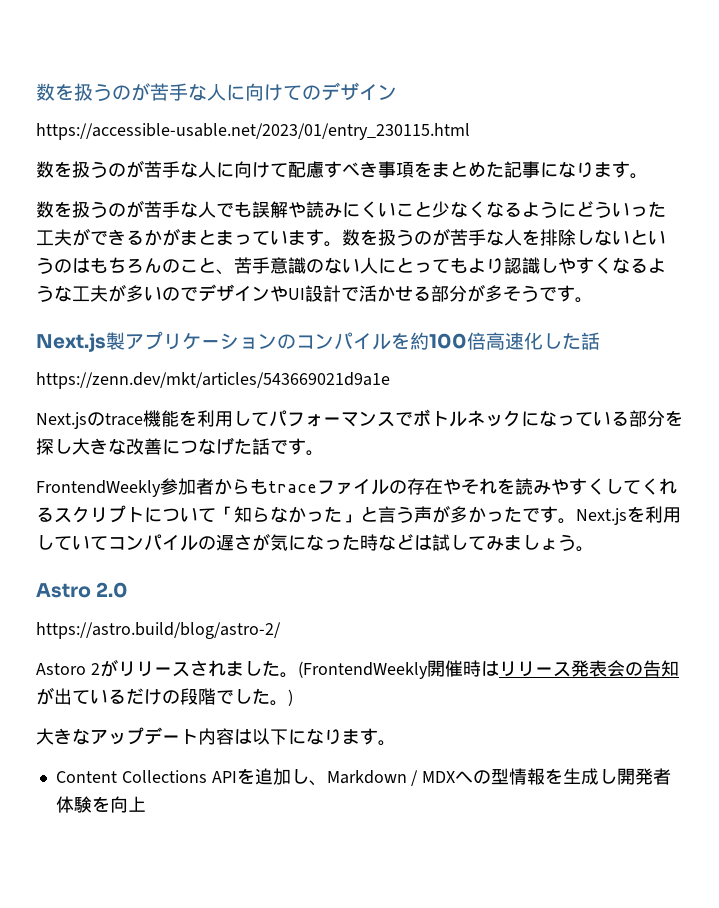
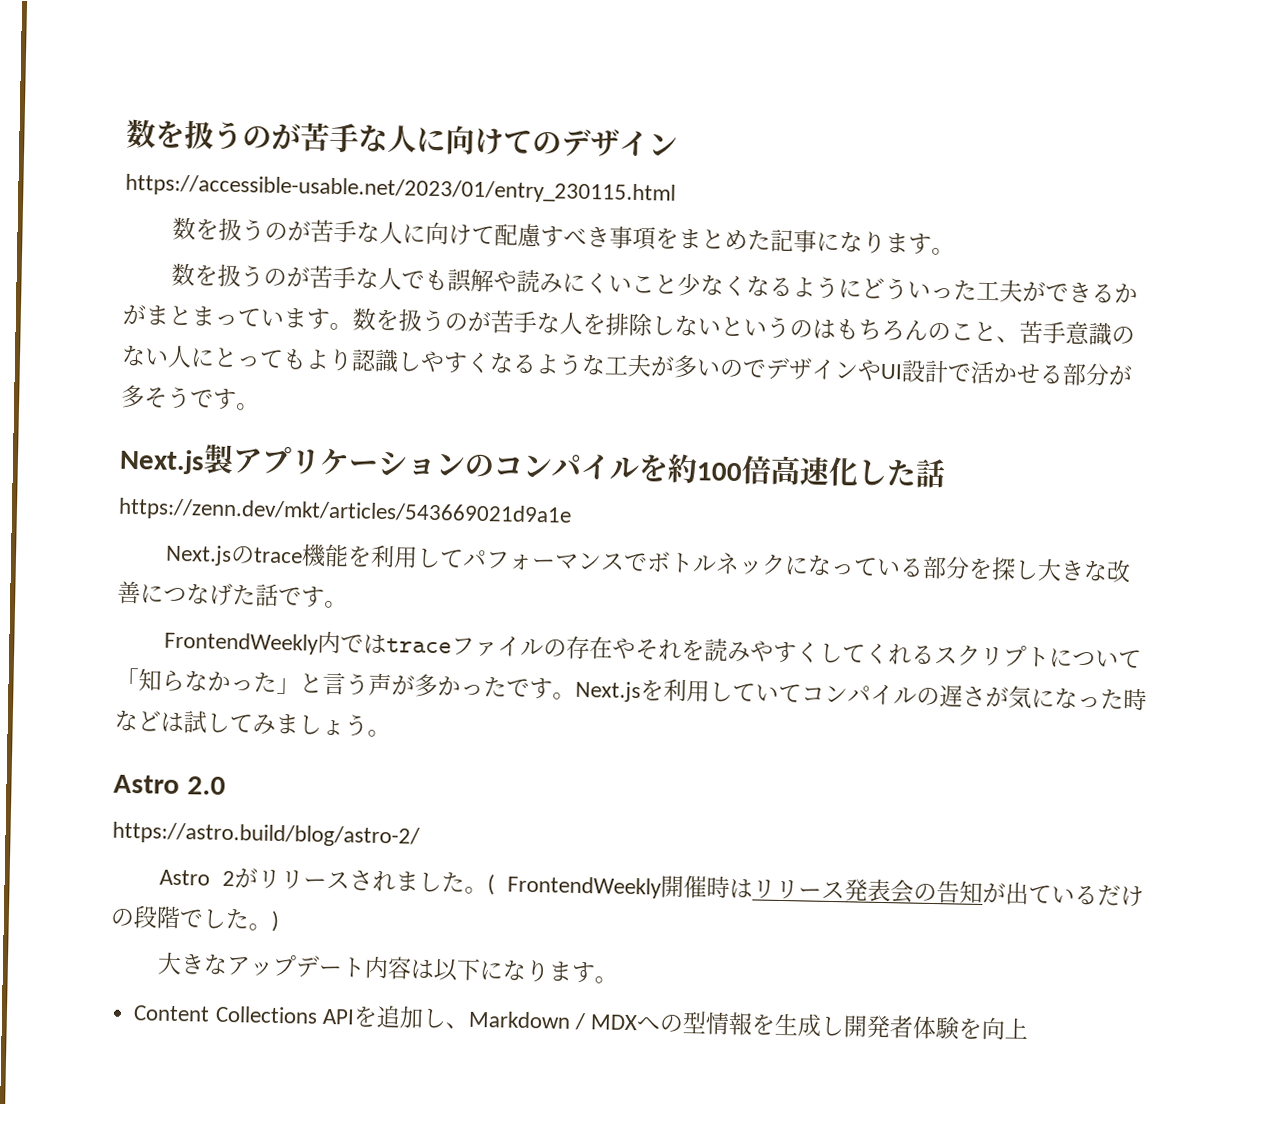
[160,478,268,495] 参加者からも -> [317,630,388,655] 内では
[36,663,86,675] Astoro -> [159,869,211,886] Astro
[297,661,428,679] (FrontendWeekly -> [487,874,662,899] ( FrontendWeekly

